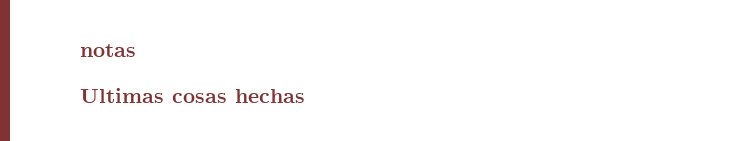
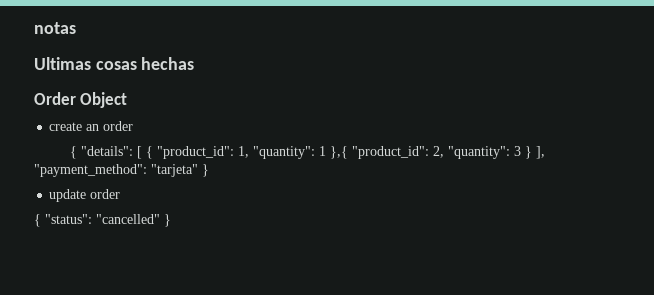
(305, 96) none -> [34,92,128,108] [49,121,134,131] [70,146,546,159] [34,164,209,177] [49,189,121,202] [34,214,171,227] // Order Object // create an order // { "details": [ { "product_id": 1, "quantity": 1 },{ "product_id": 2, "quantity": 3 } ], "payment_method": "tarjeta" } // update order // { "status": "cancelled" }

